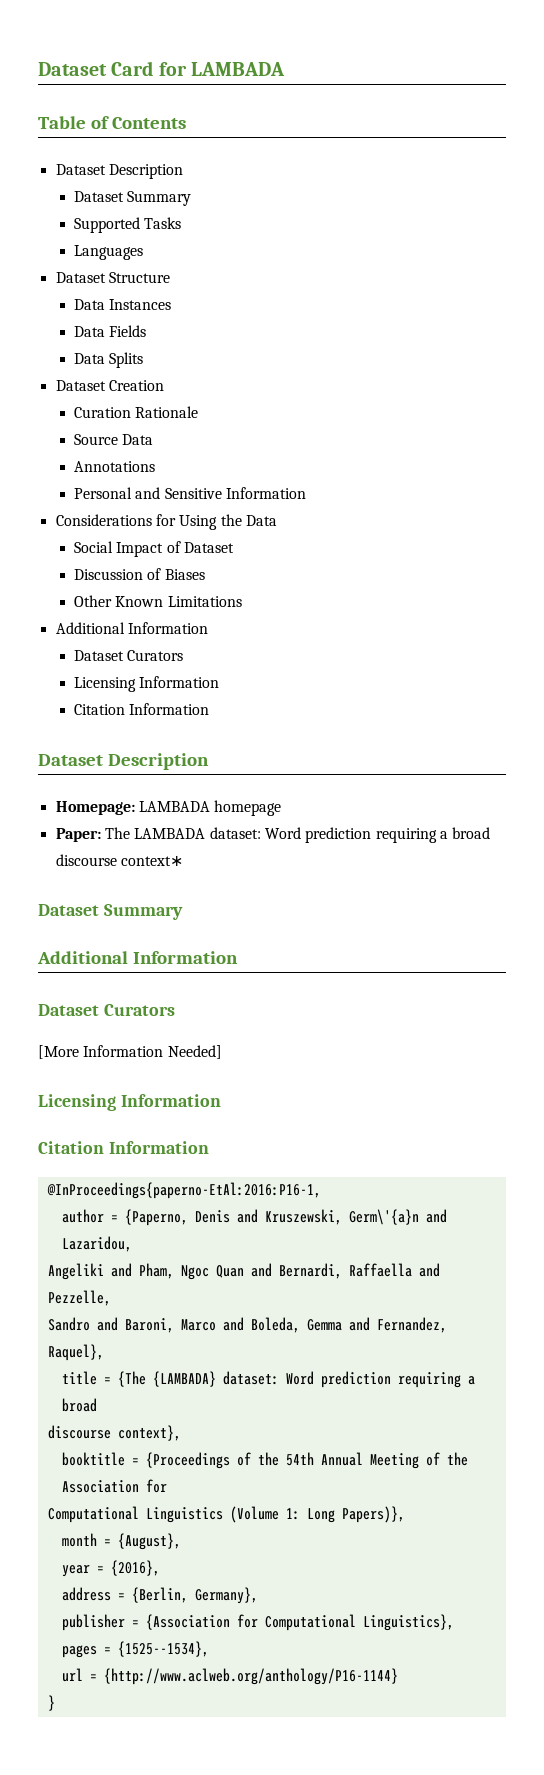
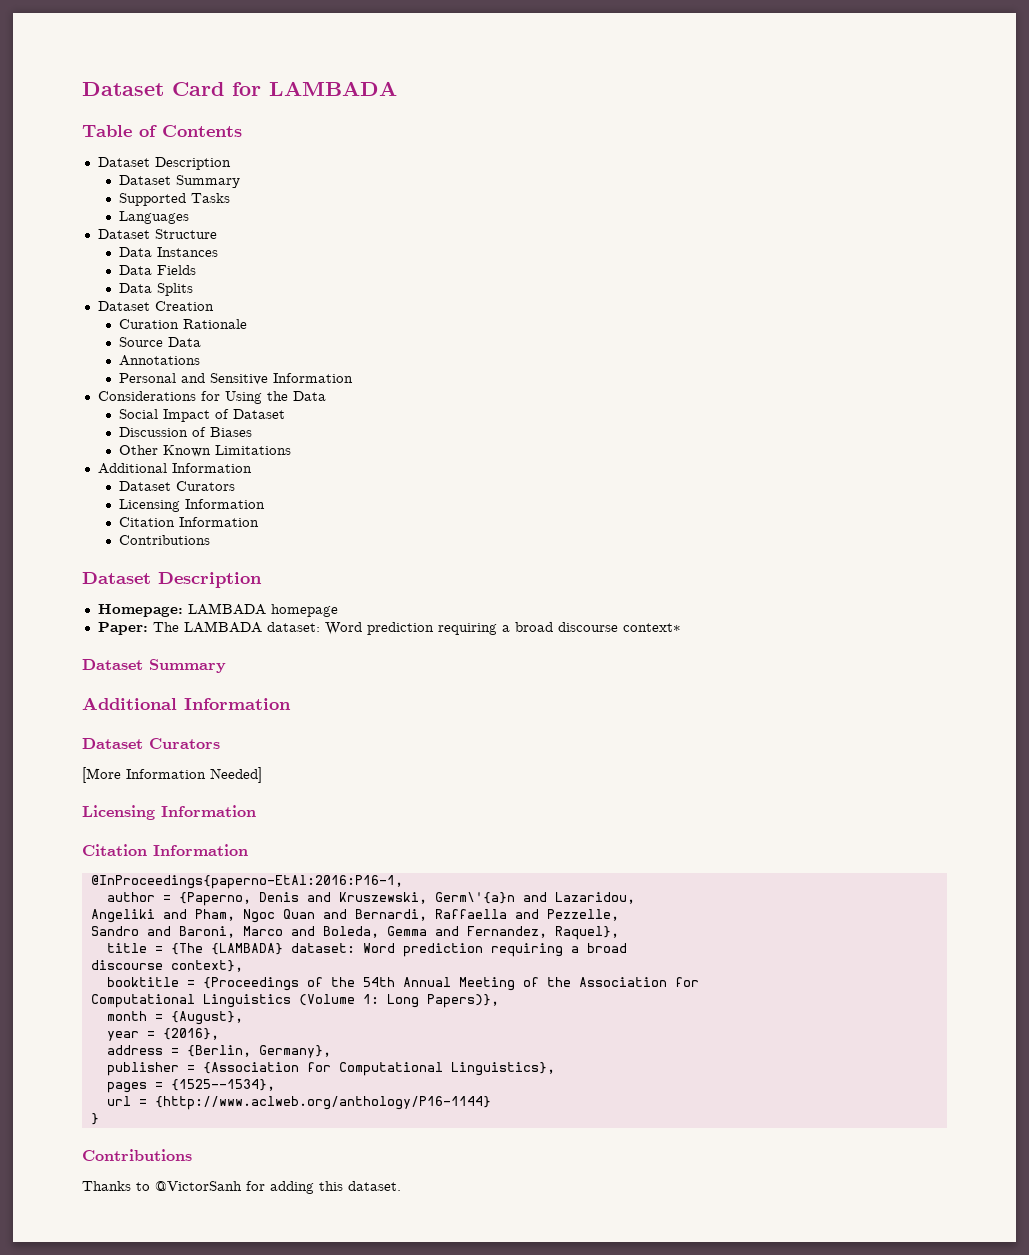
(210, 709) none -> [119,535,211,545] // Contributions
(55, 1703) none -> [82,1149,192,1161] [82,1181,401,1194] // Contributions // Thanks to @VictorSanh for adding this dataset.

